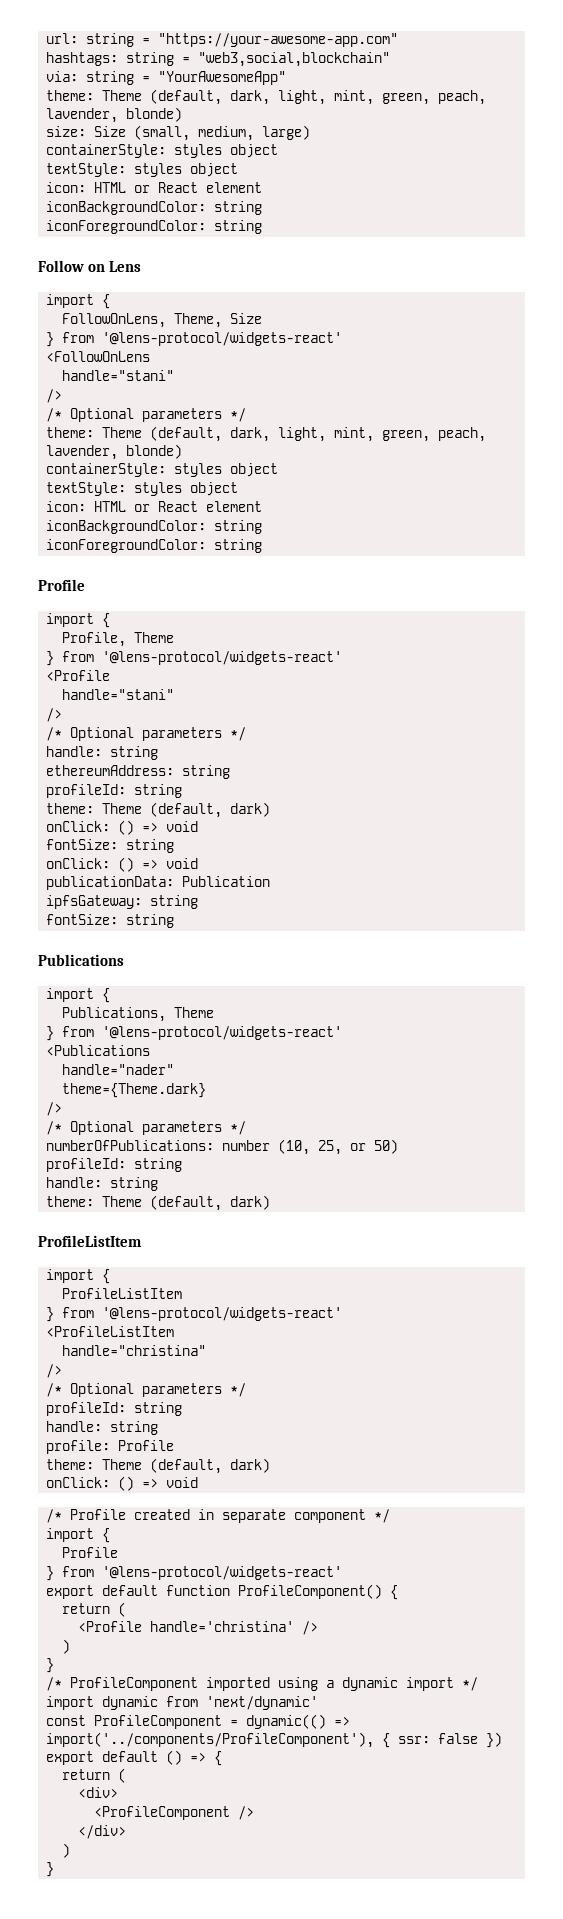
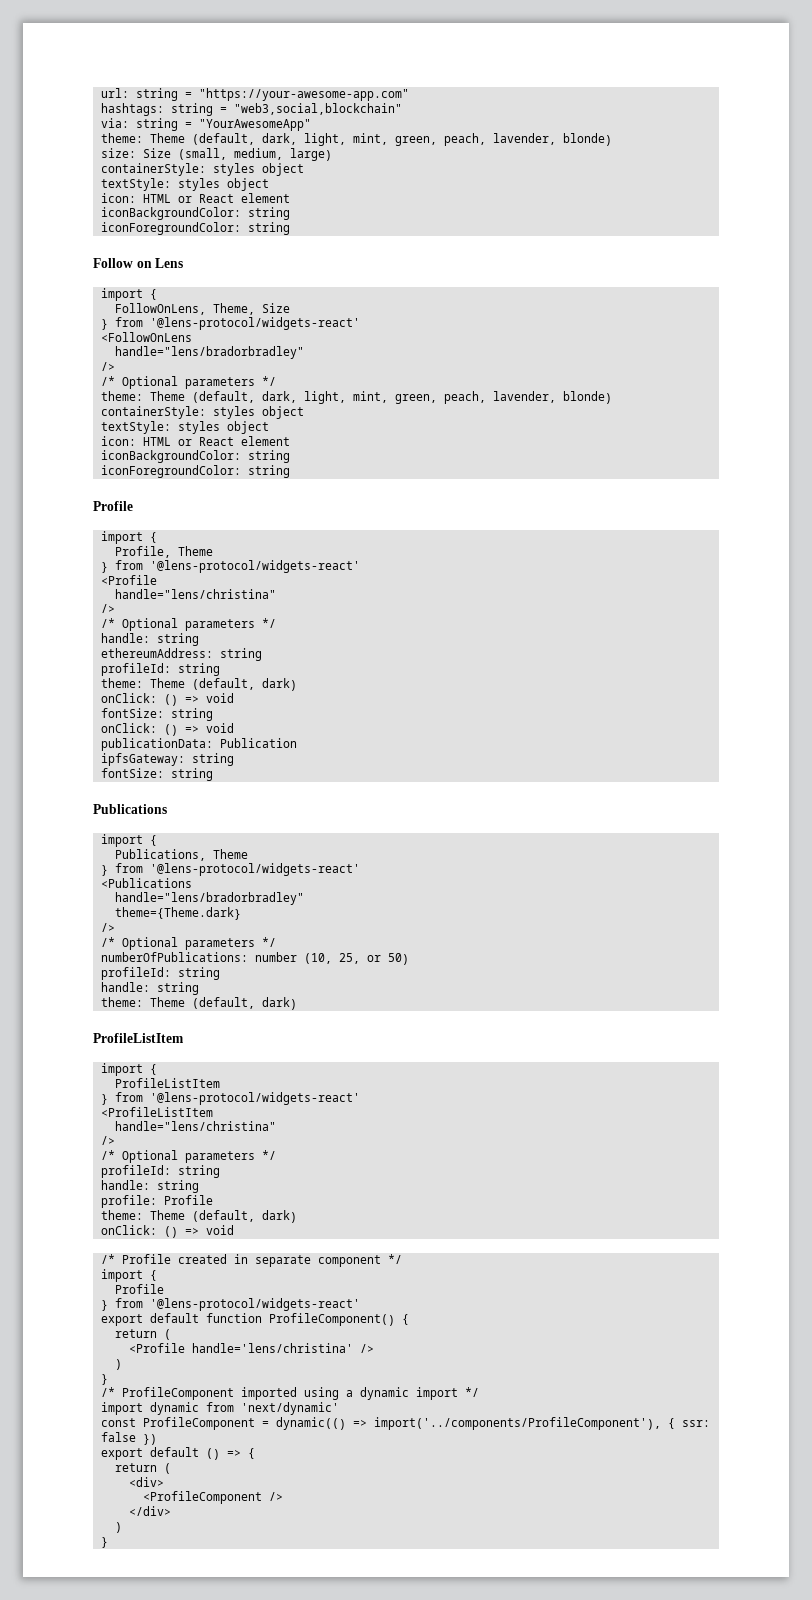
[62,370,175,381] handle="stani" -> [114,346,304,359] handle="lens/bradorbradley"
[62,689,175,700] handle="stani" -> [114,589,276,599] handle="lens/christina"
[62,1064,175,1075] handle="nader" -> [114,892,304,905] handle="lens/bradorbradley"
[62,1345,207,1356] handle="christina" -> [114,1121,276,1131] handle="lens/christina"
[150,1621,295,1632] handle='christina' -> [191,1343,353,1353] handle='lens/christina'

